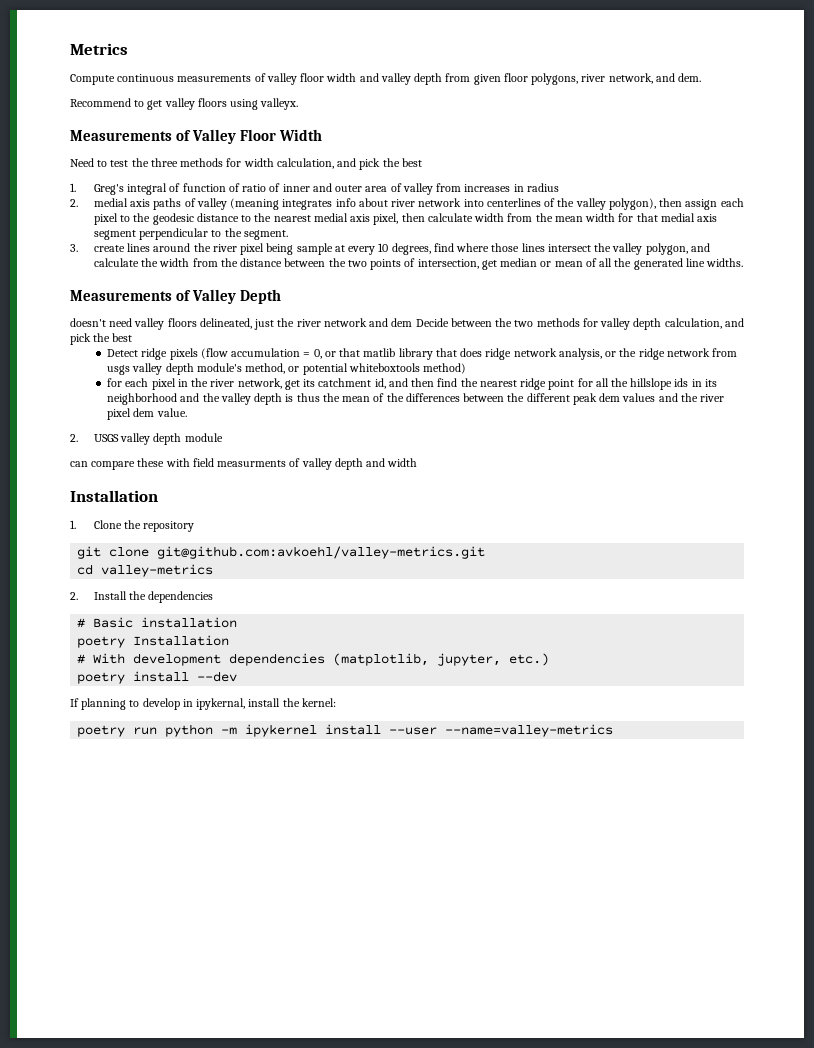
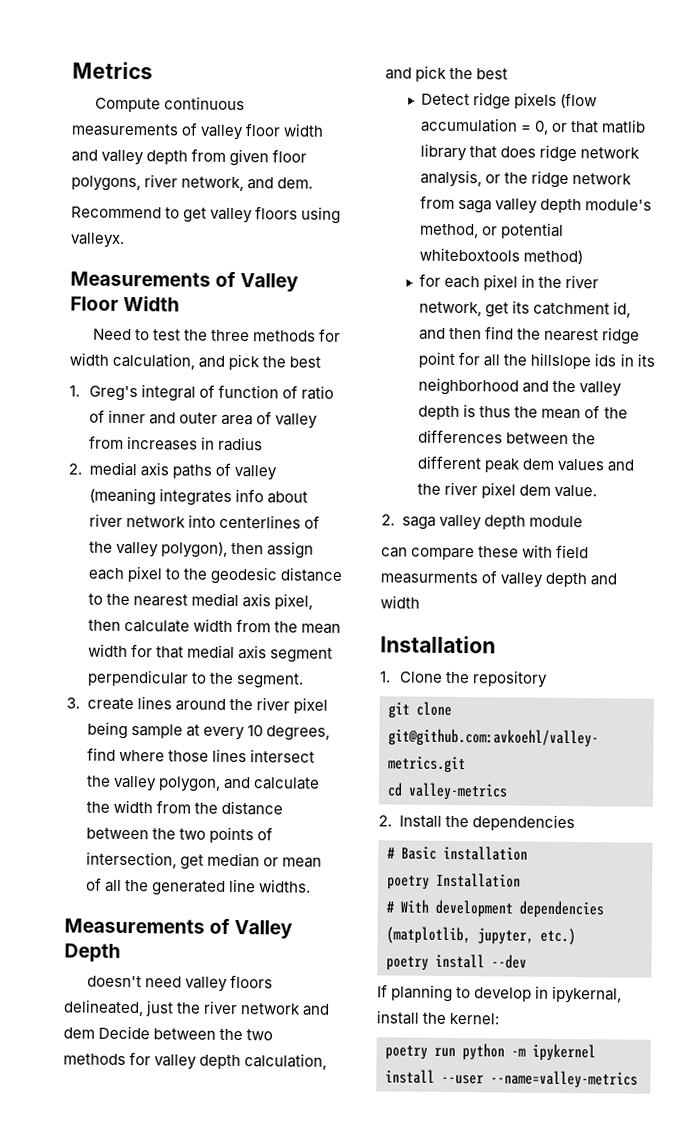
[107,365,131,375] usgs -> [458,199,493,214] saga
[93,434,119,442] USGS -> [401,516,436,530] saga

